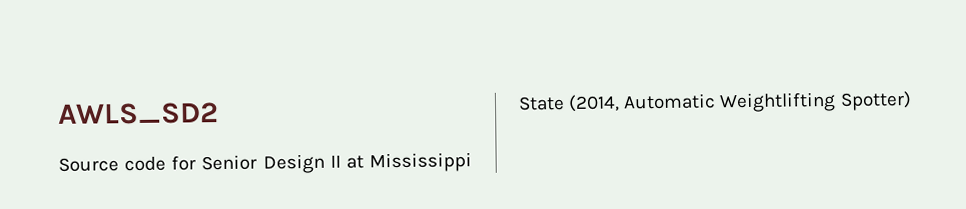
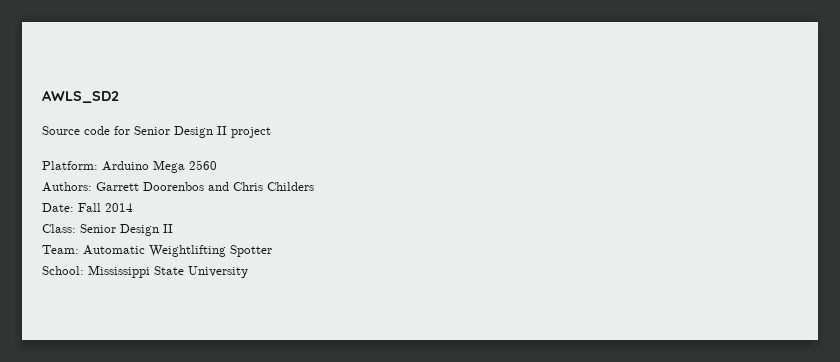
[345,152,473,173] [518,91,912,113] at Mississippi State (2014, Automatic Weightlifting Spotter) -> [231,127,271,138] [42,160,217,173] [42,182,314,192] [42,203,133,212] [42,224,173,236] [42,245,272,257] [42,265,248,278] project // Platform: Arduino Mega 2560 // Authors: Garrett Doorenbos and Chris Childers // Date: Fall 2014 // Class: Senior Design II // Team: Automatic Weightlifting Spotter // School: Mississippi State University

